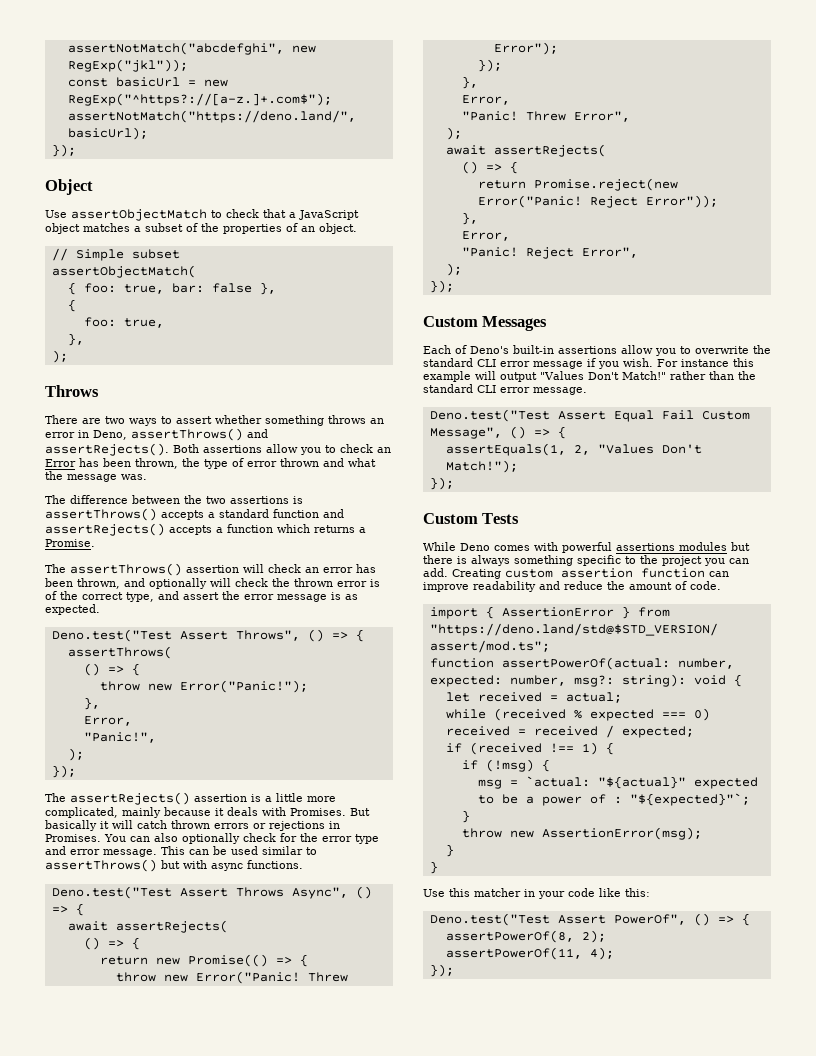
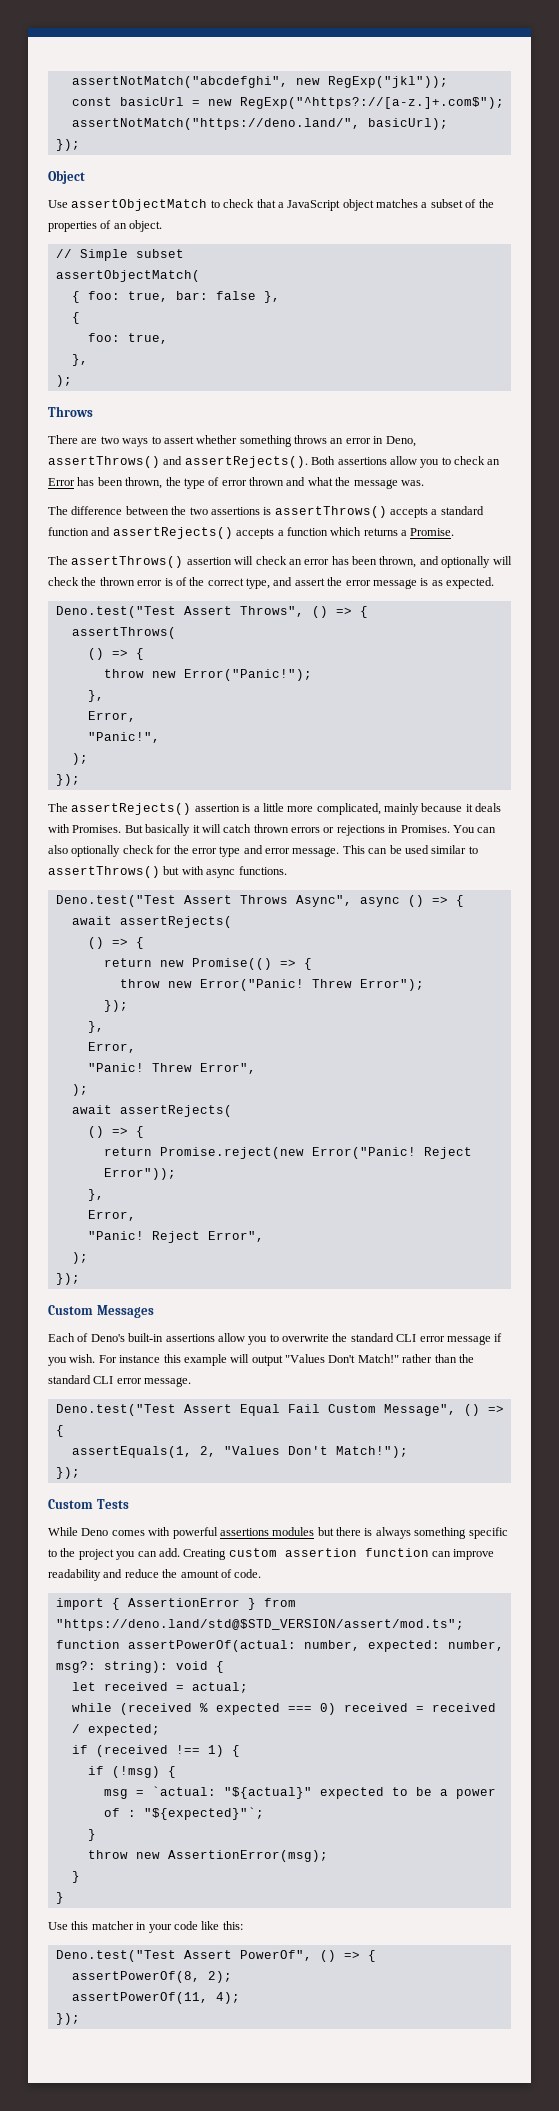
(348, 893) none -> [359,897,400,907] async

